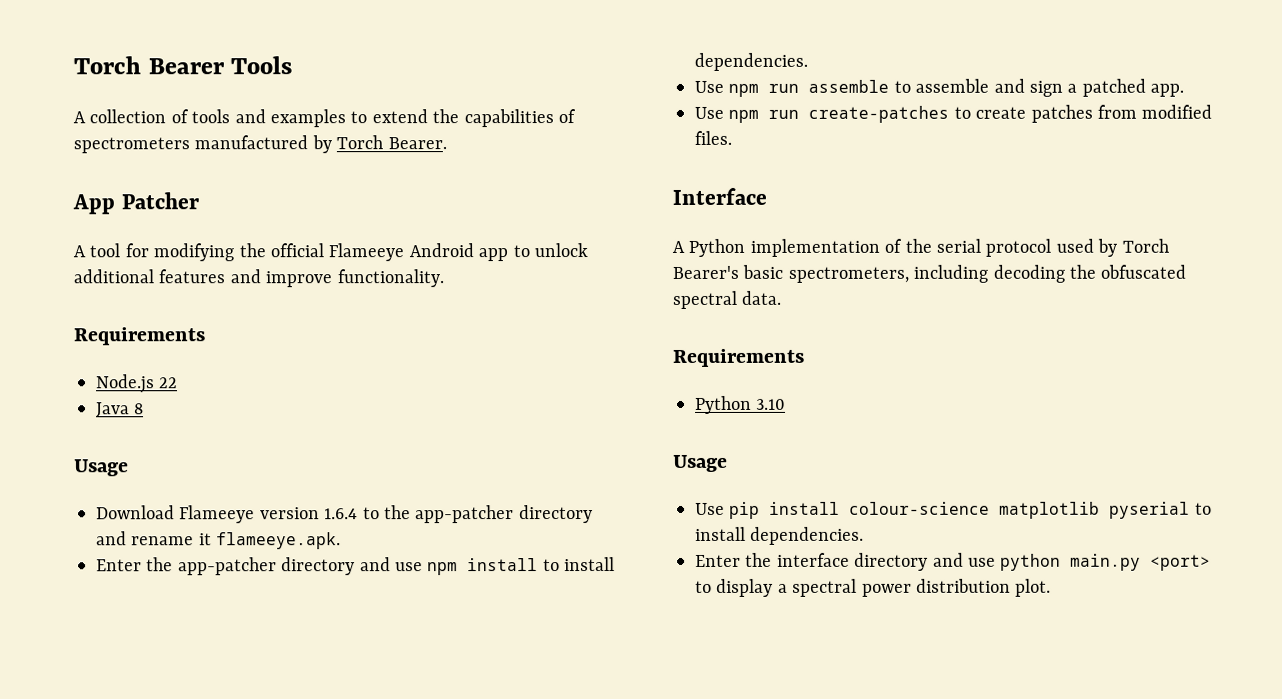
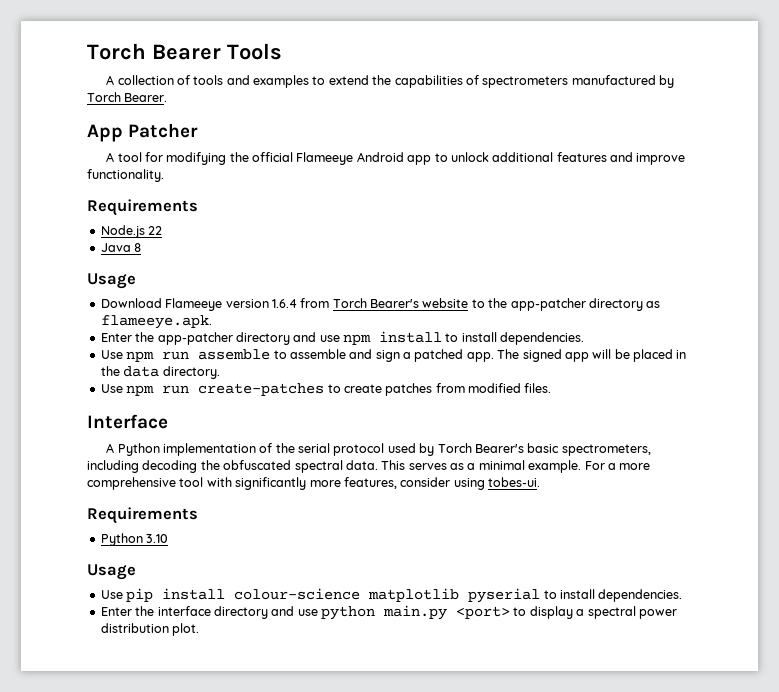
(359, 514) none -> [300,298,469,308] from Torch Bearer's website
[96,531,212,546] and rename it -> [646,301,661,308] as
(1185, 90) none -> [497,349,687,362] [100,366,220,379] The signed app will be placed in the data directory.
(782, 297) none -> [381,460,651,473] [87,477,540,490] This serves as a minimal example. For a more comprehensive tool with significantly more features, consider using tobes-ui.

